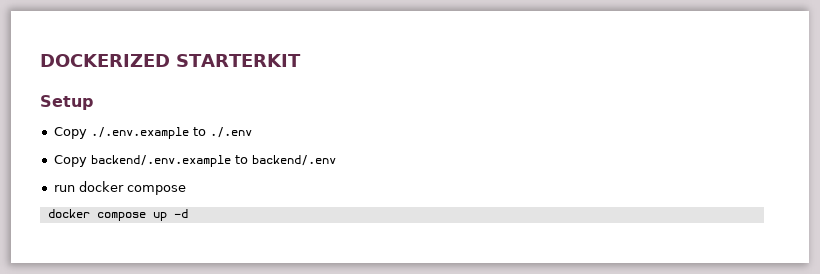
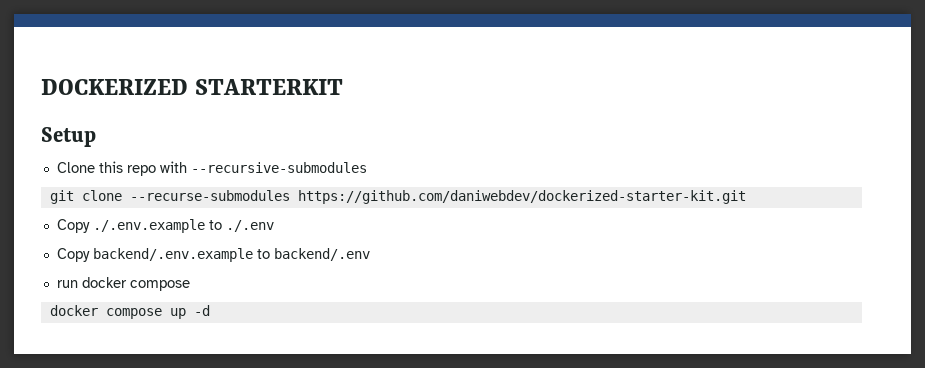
(93, 102) none -> [56,161,367,176] [49,190,746,204] // Clone this repo with --recursive-submodules // git clone --recurse-submodules https://github.com/daniwebdev/dockerized-starter-kit.git

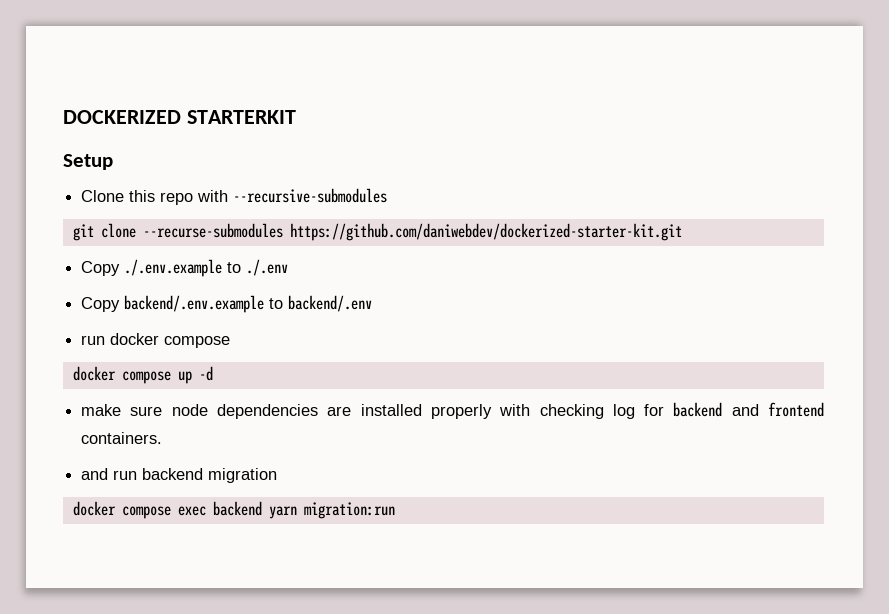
(210, 310) none -> [81,402,825,419] [81,432,163,444] [81,468,278,483] [72,501,395,519] // make sure node dependencies are installed properly with checking log for backend and frontend containers. // and run backend migration // docker compose exec backend yarn migration:run

